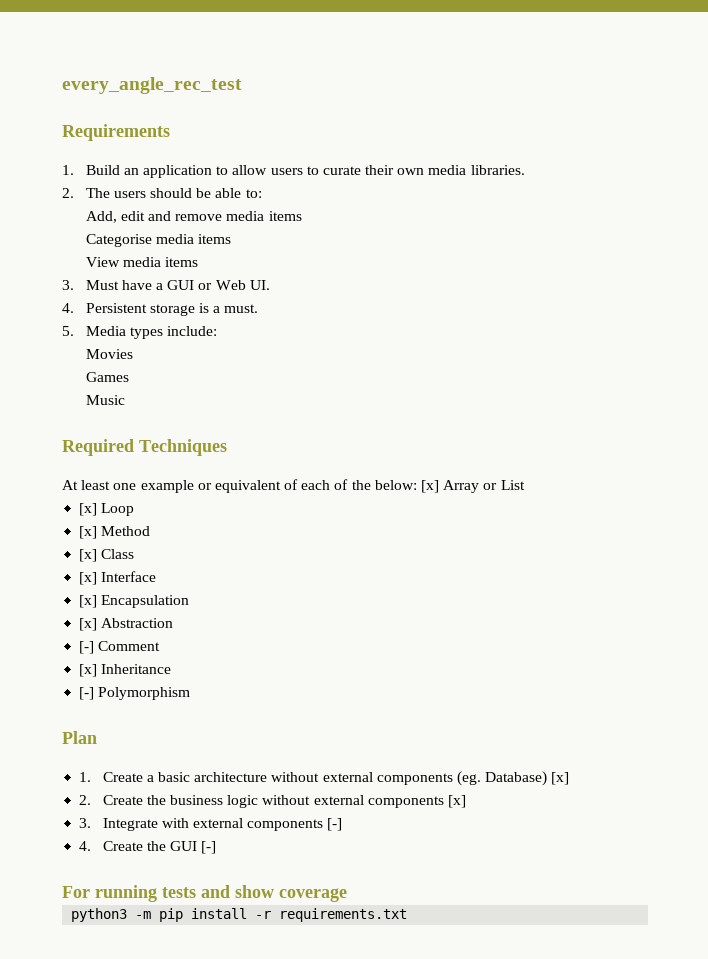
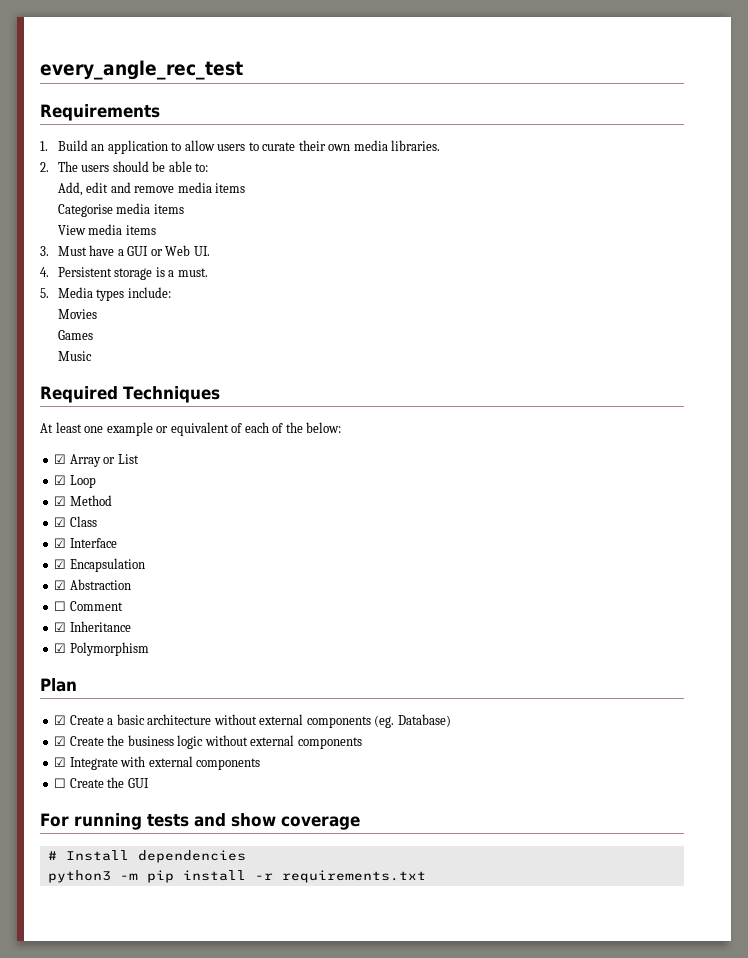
[421,480,440,493] [x] -> [54,454,67,464] // ☑
[79,503,98,516] [x] -> [54,475,67,485] ☑
[79,526,98,539] [x] -> [54,496,67,506] ☑
[79,549,98,562] [x] -> [54,517,67,527] ☑
[79,572,98,585] [x] -> [54,538,67,548] ☑
[79,595,98,608] [x] -> [54,559,67,569] ☑
[79,618,98,631] [x] -> [54,580,67,590] ☑
[79,641,95,654] [-] -> [54,601,67,611] ☐
[79,664,98,677] [x] -> [54,622,67,632] ☑
[79,687,95,700] [-] -> [54,643,67,653] ☑
[79,772,92,782] 1. -> [54,715,67,725] ☑
[551,772,570,785] [79,795,92,805] [x] // 2. -> [54,736,67,746] // ☑
[447,795,466,808] [79,818,92,828] [x] // 3. -> [54,757,67,767] // ☑
[327,818,343,831] [79,841,92,851] [-] // 4. -> [54,778,67,788] // ☐
[201,841,217,854] [-] -> (149, 783) none
(347, 895) none -> [47,850,246,863] // # Install dependencies

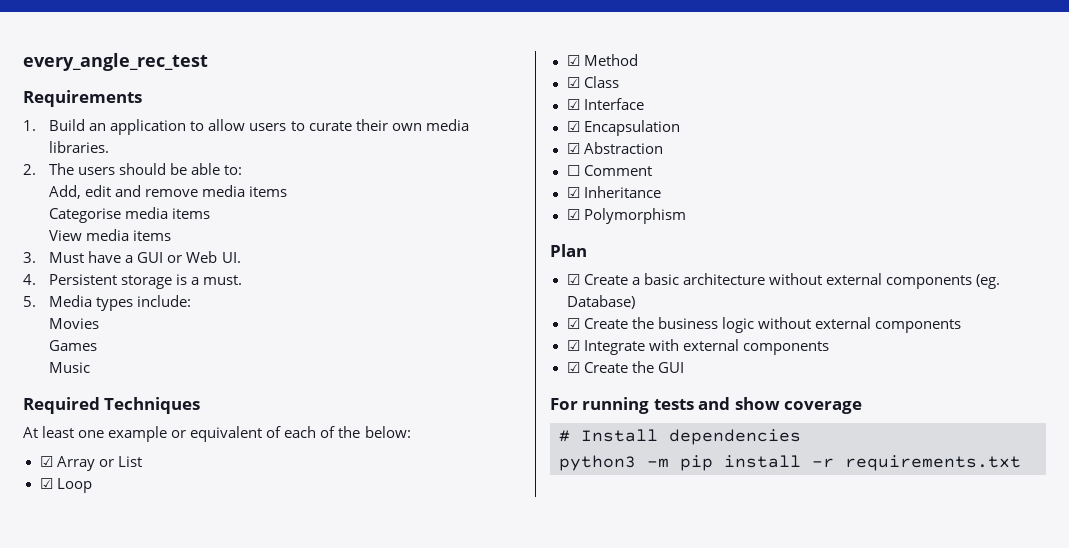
[54,778,67,788] ☐ -> [566,362,580,373] ☑

